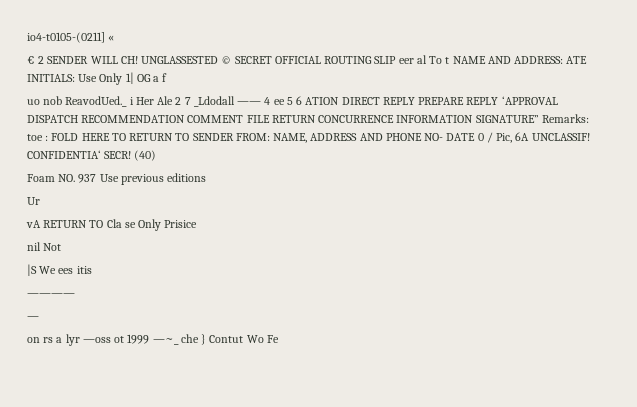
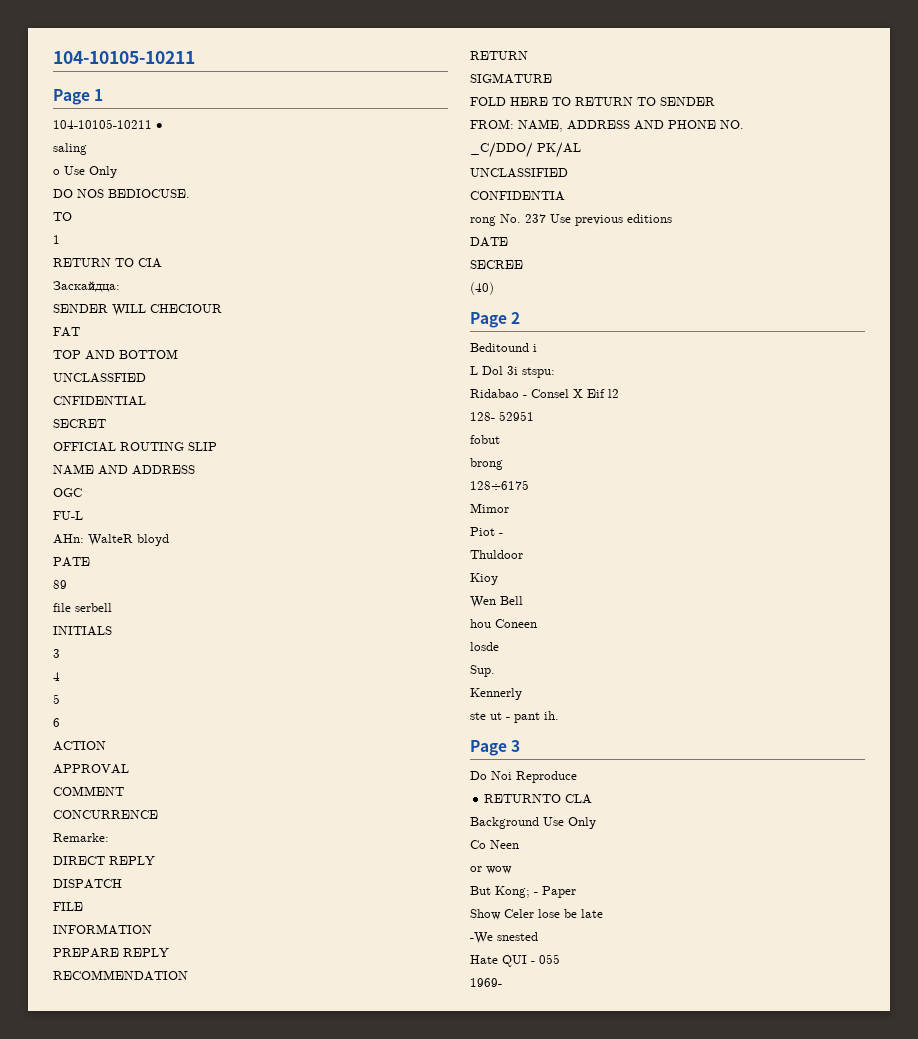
[27,32,115,43] [27,56,232,64] io4-t0105-(0211] « // € 2 SENDER WILL CH! UNGLASSESTED © -> [53,51,195,64] [53,89,104,105] [53,119,163,129] [53,143,87,155] [53,166,117,178] [53,189,190,198] [53,212,72,221] [53,235,60,244] [53,258,162,268] [53,281,120,292] [53,304,222,316] [53,327,80,337] [53,349,178,360] [53,373,146,383] [53,396,146,406] 104-10105-10211 // Page 1 // 104-10105-10211 • // saling // o Use Only // DO NOS BEDIOCUSE. // TO // 1 // RETURN TO CIA // Заскайдца: // SENDER WILL CHECIOUR // FAT // TOP AND BOTTOM // UNCLASSFIED // CNFIDENTIAL //
(272, 60) none -> (106, 423) //
[398,55,588,64] [27,72,168,85] [27,96,262,107] eer al To t NAME AND ADDRESS: ATE INITIALS: Use Only 1| OG a f // uo nob ReavodUed._ i Her Ale 2 7 _Ldodall —— -> [53,464,195,475] [53,488,82,497] [53,511,83,520] [53,534,169,546] [53,557,90,567] [53,580,67,589] [53,603,112,612] [53,626,112,636] [53,649,60,658] // NAME AND ADDRESS // OGC // FU-L // AHn: WalteR bloyd // PATE // 89 // file serbell // INITIALS // 3 //
[273,99,285,105] ee -> (60, 676) //
(293, 101) none -> (60, 699) //
[305,97,340,105] ATION -> [53,741,106,751] [53,764,129,774] [53,786,124,796] [53,810,158,819] [53,833,109,842] // ACTION // APPROVAL // COMMENT // CONCURRENCE // Remarke: //
(415, 101) none -> [53,879,122,889] [53,902,83,911] [53,924,152,935] // DISPATCH // FILE // INFORMATION //
[501,96,558,105] [27,115,78,123] ‘APPROVAL DISPATCH -> (169, 952) //
[187,114,589,123] [27,134,49,141] COMMENT FILE RETURN CONCURRENCE INFORMATION SIGNATURE” Remarks: toe : -> [470,51,528,60] [470,73,552,84] // RETURN // SIGMATURE //
(234, 137) none -> (715, 101) //
[424,132,590,143] [27,150,157,161] [27,173,207,185] [27,197,40,205] [26,219,198,231] [27,242,62,251] [27,264,92,276] [27,293,75,297] [27,316,39,320] [27,334,279,346] NO- DATE 0 / Pic, 6A UNCLASSIF! CONFIDENTIA‘ SECR! (40) // Foam NO. 937 Use previous editions // Ur // vA RETURN TO Cla se Only Prisice // nil Not // |S We ees itis // ———— // — // on rs a lyr —oss ot 1999 —~_ che } Contut Wo Fe -> [720,120,744,129] [470,142,581,158] [470,168,568,178] [470,191,565,201] [470,214,672,226] [470,237,508,247] [470,260,523,269] [470,282,494,295] [470,312,521,328] [470,343,537,352] [470,366,555,378] [470,389,619,398] [470,411,534,421] [470,435,500,444] [470,458,503,470] [470,480,529,490] [470,503,509,513] [470,527,503,536] [470,550,523,559] [470,573,498,585] [470,596,523,608] [470,619,537,628] [470,642,499,651] [470,665,495,677] [470,688,522,700] [470,711,559,723] [470,740,521,756] [470,771,577,783] [484,794,593,804] [470,817,596,829] [470,840,519,849] [470,866,512,874] [470,886,576,898] [470,909,603,920] [470,932,538,944] [470,954,560,967] [470,978,502,987] NO. // _C/DDO/ PK/AL // UNCLASSIFIED // CONFIDENTIA // rong No. 237 Use previous editions // DATE // SECREE // (40) // Page 2 // Beditound i // L Dol 3i stspu: // Ridabao - Consel X Eif l2 // 128- 52951 // fobut // brong // 128÷6175 // Mimor // Piot - // Thuldoor // Kioy // Wen Bell // hou Coneen // losde // Sup. // Kennerly // ste ut - pant ih. // Page 3 // Do Noi Reproduce // RETURNTO CLA // Background Use Only // Co Neen // or wow // But Kong; - Paper // Show Celer lose be late // -We snested // Hate QUI - 055 // 1969-

